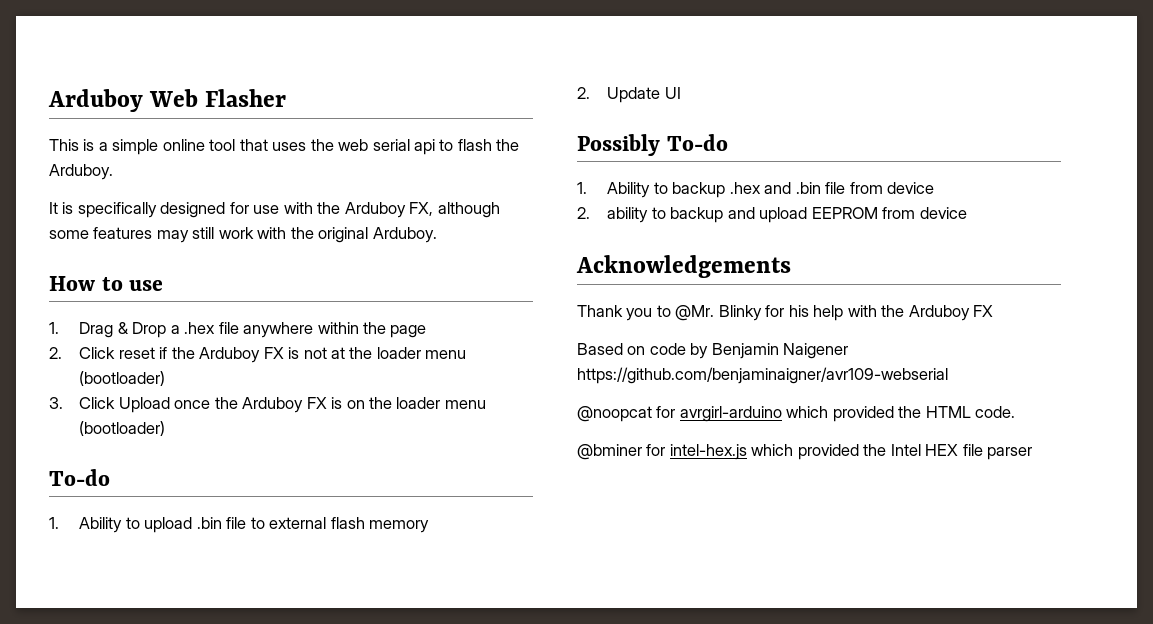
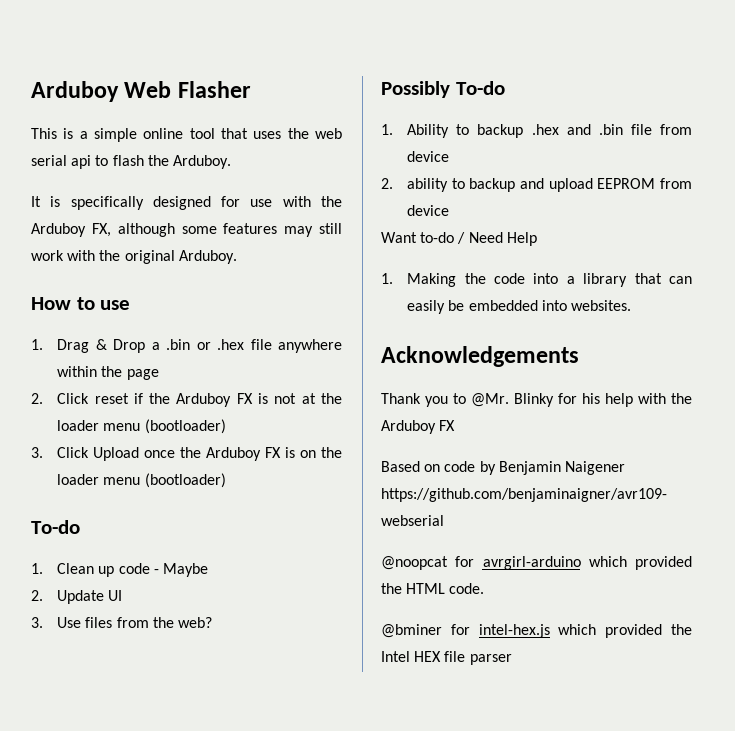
(180, 329) none -> [166,339,211,350] .bin or
[79,517,430,533] [577,87,681,103] Ability to upload .bin file to external flash memory // 2. Update UI -> [57,563,208,577] [31,590,123,604] [31,617,212,628] Clean up code - Maybe // 2. Update UI // 3. Use files from the web?
(967, 213) none -> [381,232,537,246] [381,273,692,287] [407,300,631,314] // Want to-do / Need Help // 1. Making the code into a library that can easily be embedded into websites.

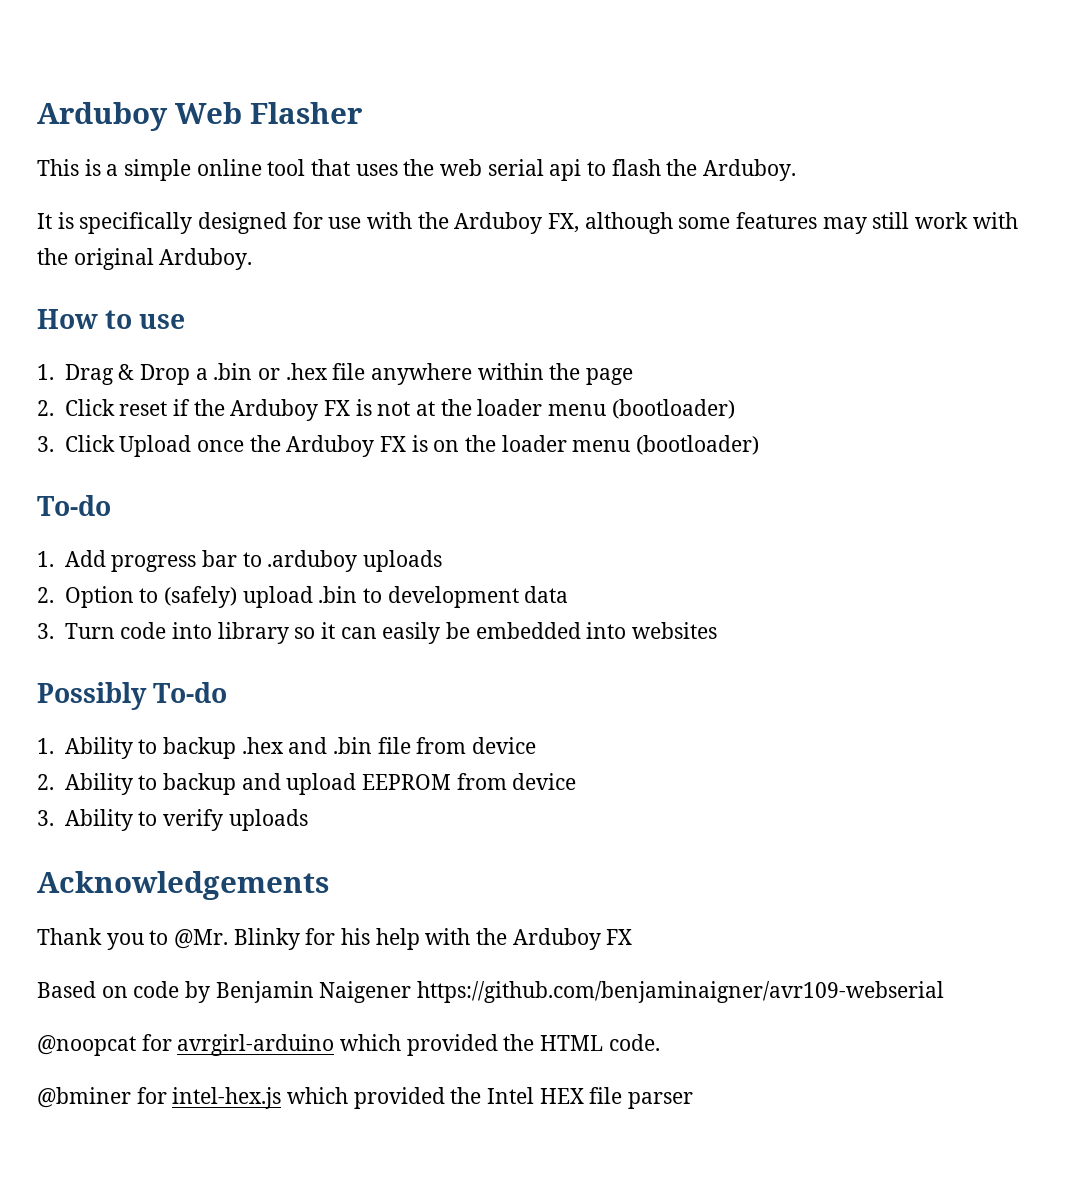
[57,563,208,577] [31,590,123,604] [31,617,212,628] Clean up code - Maybe // 2. Update UI // 3. Use files from the web? -> [64,550,442,572] [37,586,569,608] [37,622,717,644] Add progress bar to .arduboy uploads // 2. Option to (safely) upload .bin to development data // 3. Turn code into library so it can easily be embedded into websites
[407,178,449,192] ability -> [64,773,133,795] Ability
[381,232,537,246] [381,273,692,287] [407,300,631,314] Want to-do / Need Help // 1. Making the code into a library that can easily be embedded into websites. -> [37,809,308,831] 3. Ability to verify uploads

